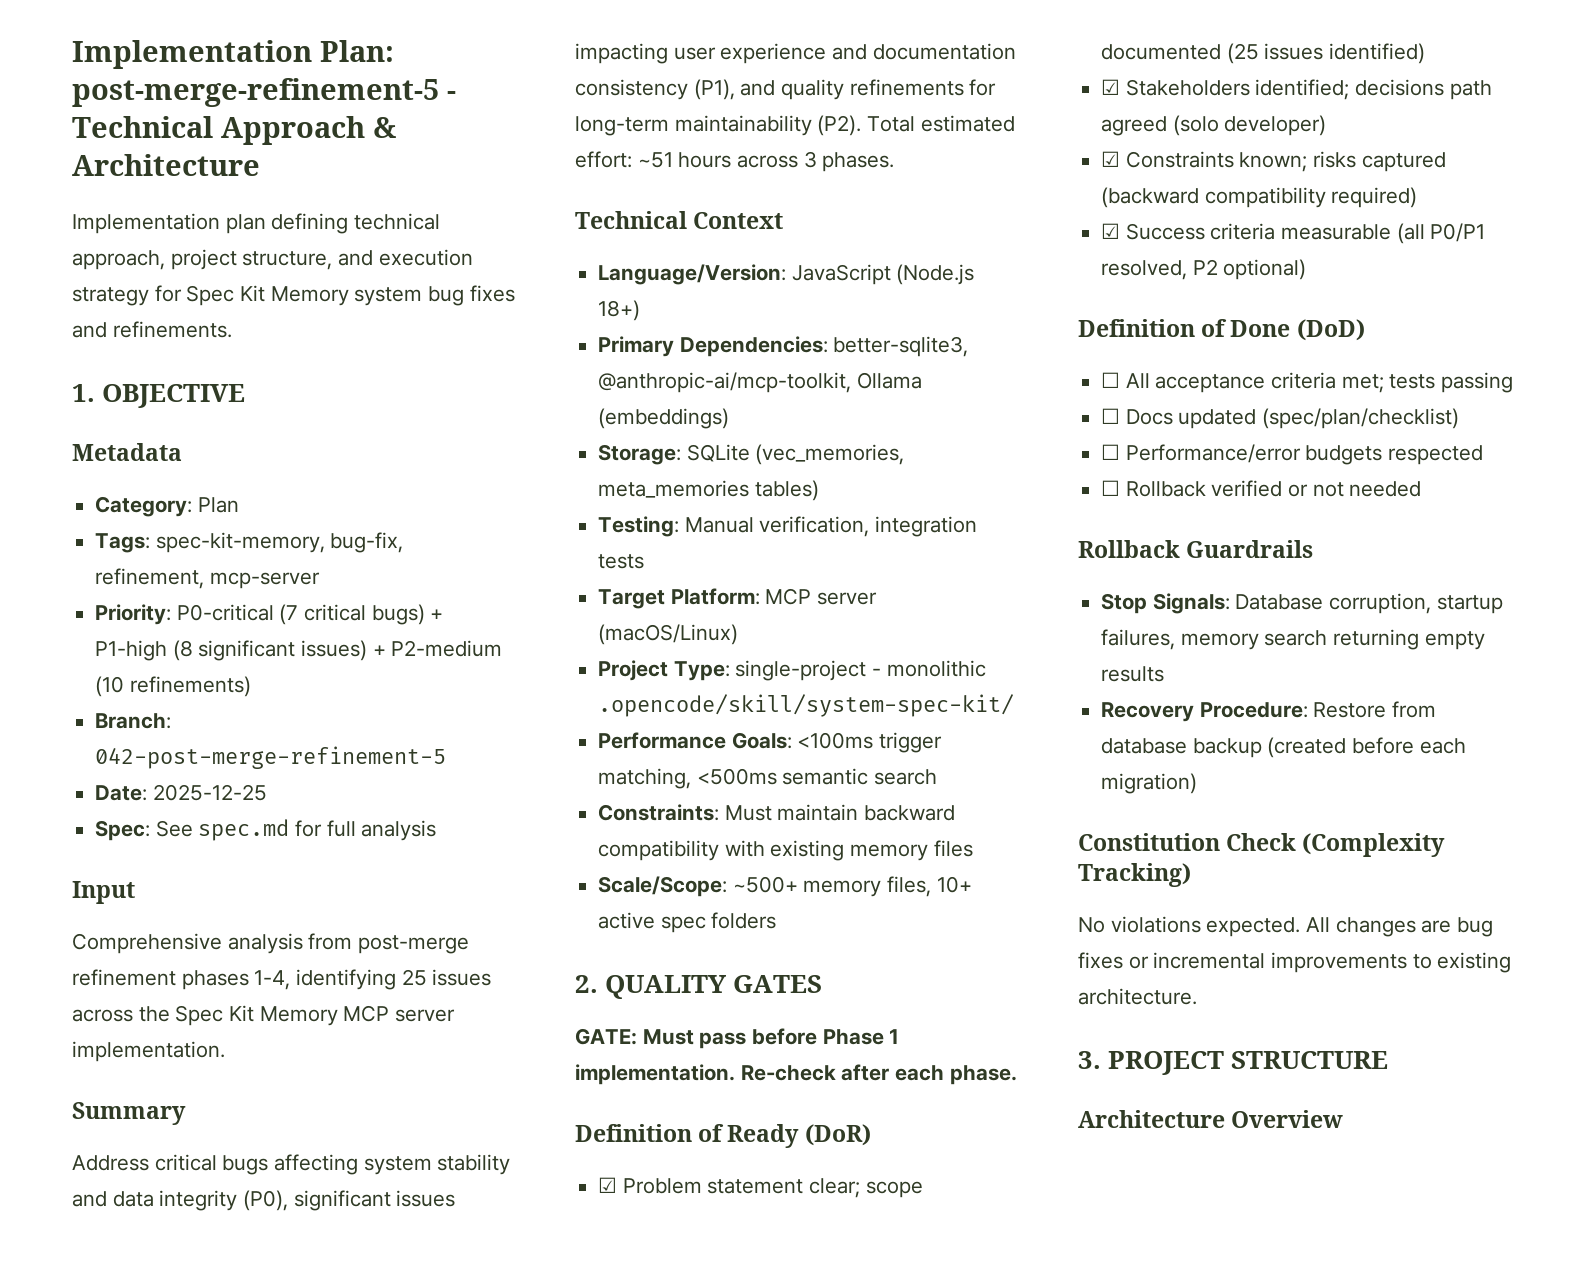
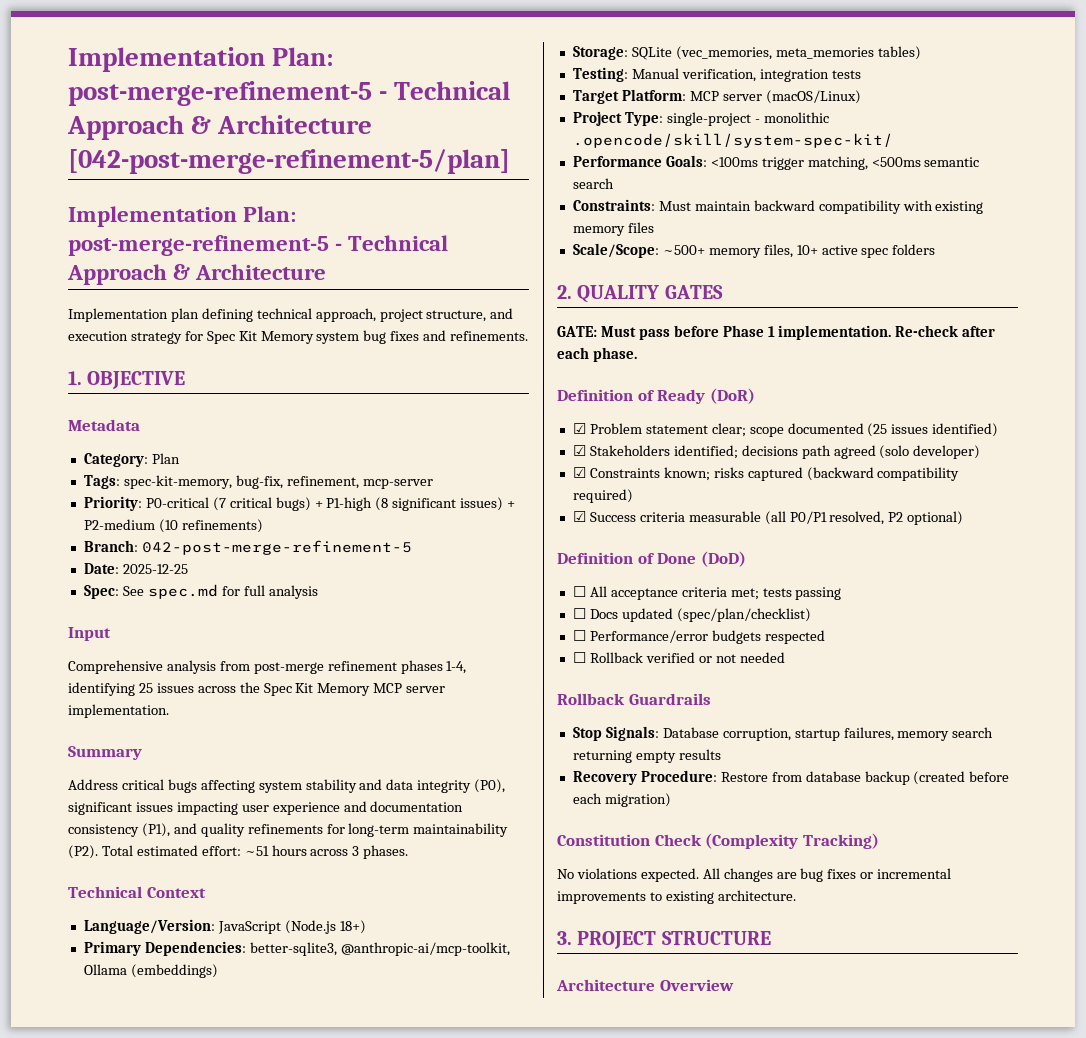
[72,40,394,69] [72,78,456,107] [72,116,396,145] [72,154,260,176] Implementation Plan: post-merge-refinement-5 - Technical Approach & Architecture -> [68,47,335,72] [68,81,511,106] [67,115,373,140] [68,149,510,174] [68,206,297,227] [68,235,449,256] [67,264,327,285] Implementation Plan: post-merge-refinement-5 - Technical Approach & Architecture [042-post-merge-refinement-5/plan] // Implementation Plan: post-merge-refinement-5 - Technical Approach & Architecture

